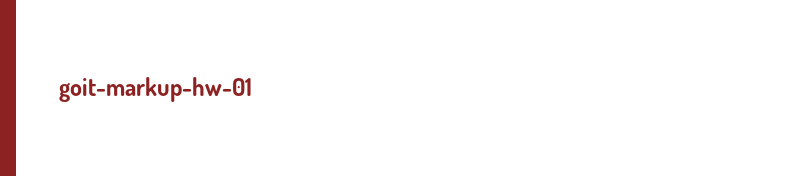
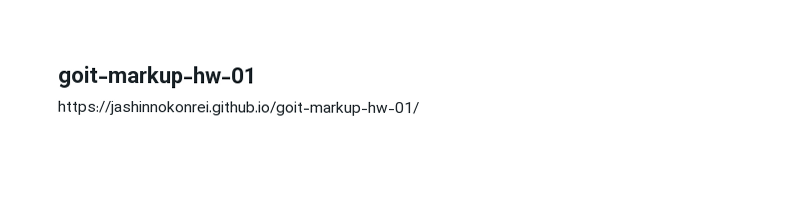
(252, 89) none -> [57,100,419,117] // https://jashinnokonrei.github.io/goit-markup-hw-01/

